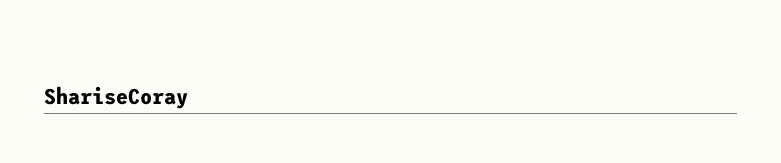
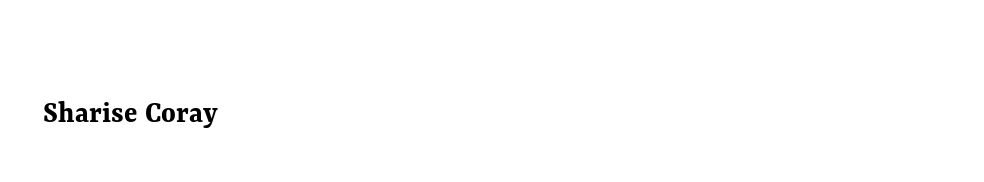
[44,86,188,109] ShariseCoray -> [43,101,219,128] Sharise Coray

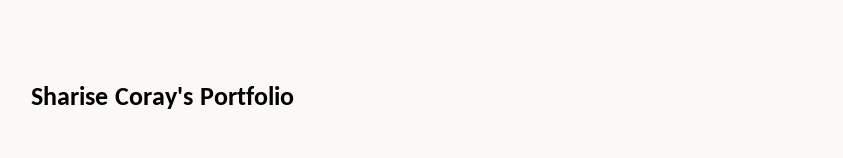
[145,103,219,128] Coray -> [115,86,295,109] Coray's Portfolio

